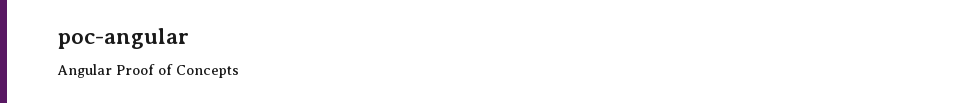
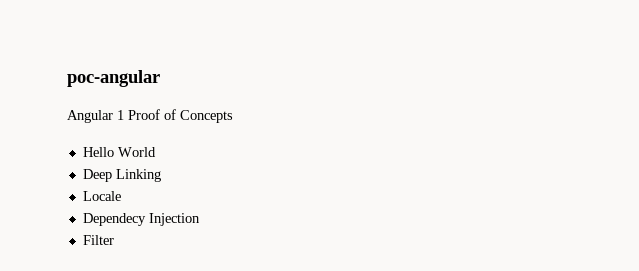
(112, 71) none -> [117,110,124,120] 1
(239, 71) none -> [82,147,156,157] [82,169,161,182] [82,191,121,201] [82,213,200,226] [82,235,114,245] // Hello World // Deep Linking // Locale // Dependecy Injection // Filter

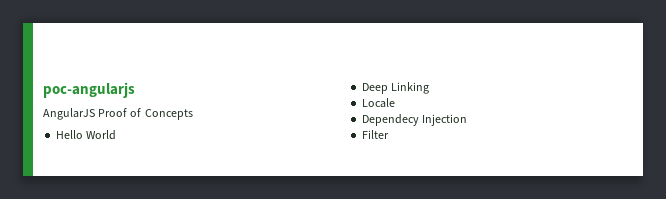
[67,70,160,87] [67,110,124,123] poc-angular // Angular 1 -> [43,82,135,98] [43,108,95,120] poc-angularjs // AngularJS

